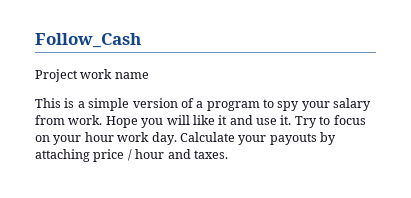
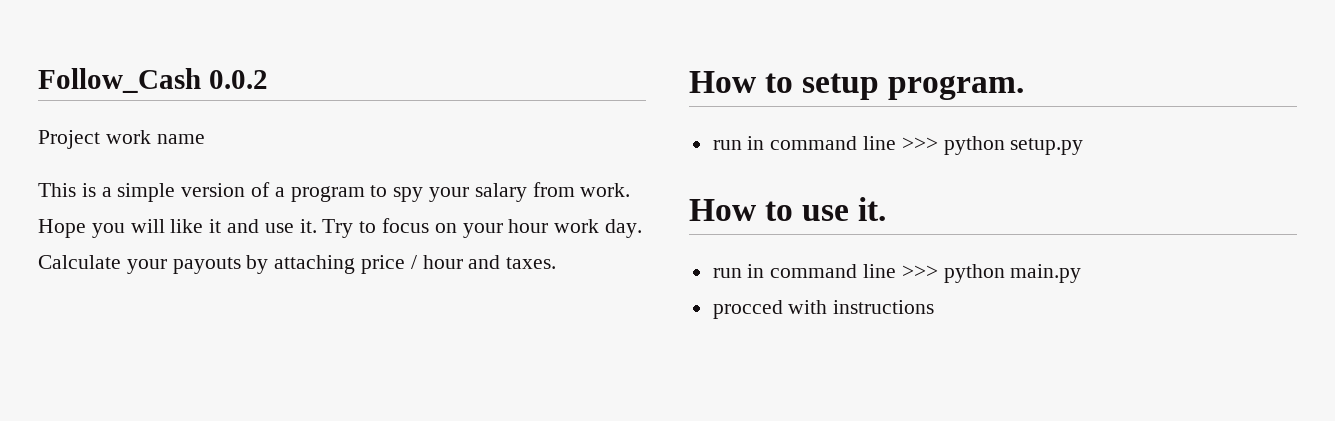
(141, 40) none -> [208,70,268,89] 0.0.2
(228, 154) none -> [689,71,1025,100] [712,136,1084,155] [689,197,887,221] [712,264,1082,283] [712,300,935,319] // How to setup program. // run in command line >>> python setup.py // How to use it. // run in command line >>> python main.py // procced with instructions

